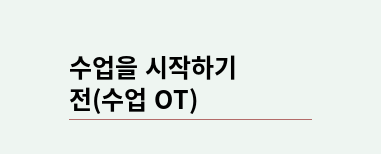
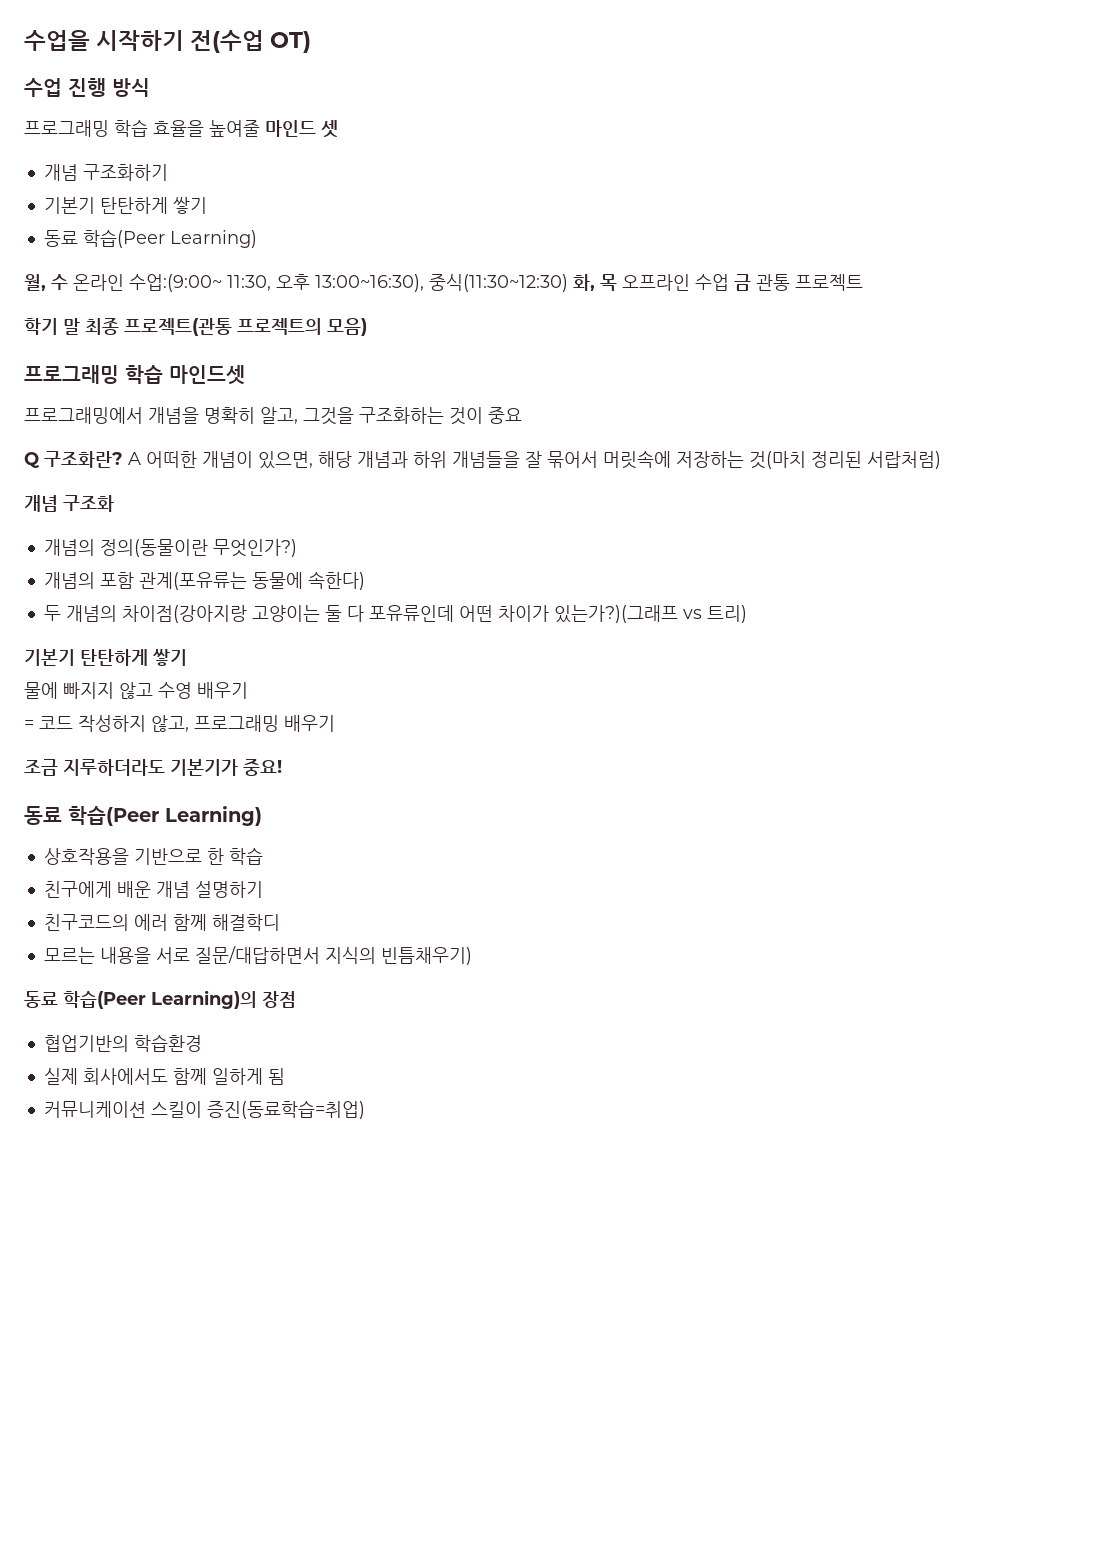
(198, 101) none -> [24,78,150,97] [24,119,338,138] [43,164,168,181] [43,197,207,214] [43,229,257,248] [24,274,863,292] [24,318,367,336] [24,365,245,385] [24,407,522,425] [24,450,941,469] [24,495,114,512] [43,539,297,557] [43,571,365,590] [43,605,747,623] [24,649,187,666] [24,682,248,699] [24,715,335,732] [24,759,282,776] [24,806,262,826] [43,847,263,865] [43,881,263,898] [43,914,280,931] [43,946,472,965] [24,990,296,1009] [43,1034,202,1052] [43,1068,285,1085] [43,1100,365,1119] // 수업 진행 방식 // 프로그래밍 학습 효율을 높여줄 마인드 셋 // 개념 구조화하기 // 기본기 탄탄하게 쌓기 // 동료 학습(Peer Learning) // 월, 수 온라인 수업:(9:00~ 11:30, 오후 13:00~16:30), 중식(11:30~12:30) 화, 목 오프라인 수업 금 관통 프로젝트 // 학기 말 최종 프로젝트(관통 프로젝트의 모음) // 프로그래밍 학습 마인드셋 // 프로그래밍에서 개념을 명확히 알고, 그것을 구조화하는 것이 중요 // Q 구조화란? A 어떠한 개념이 있으면, 해당 개념과 하위 개념들을 잘 묶어서 머릿속에 저장하는 것(마치 정리된 서랍처럼) // 개념 구조화 // 개념의 정의(동물이란 무엇인가?) // 개념의 포함 관계(포유류는 동물에 속한다) // 두 개념의 차이점(강아지랑 고양이는 둘 다 포유류인데 어떤 차이가 있는가?)(그래프 vs 트리) // 기본기 탄탄하게 쌓기 // 물에 빠지지 않고 수영 배우기 // = 코드 작성하지 않고, 프로그래밍 배우기 // 조금 지루하더라도 기본기가 중요! // 동료 학습(Peer Learning) // 상호작용을 기반으로 한 학습 // 친구에게 배운 개념 설명하기 // 친구코드의 에러 함께 해결학디 // 모르는 내용을 서로 질문/대답하면서 지식의 빈틈채우기) // 동료 학습(Peer Learning)의 장점 // 협업기반의 학습환경 // 실제 회사에서도 함께 일하게 됨 // 커뮤니케이션 스킬이 증진(동료학습=취업)

